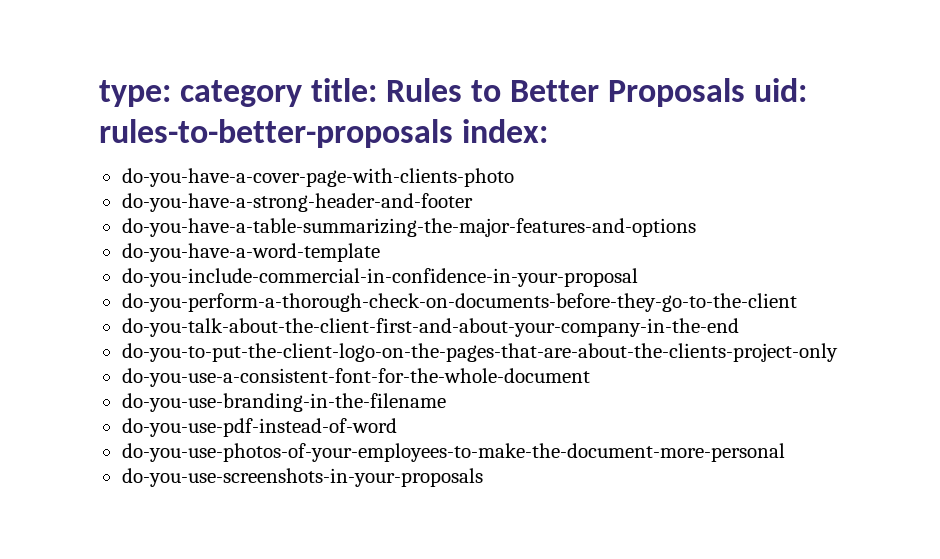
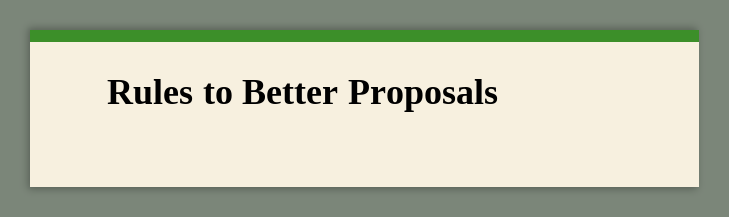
[99,78,378,107] type: category title: -> (107, 91) none
[754,78,808,102] [99,119,549,148] [121,168,514,187] [121,193,473,212] [121,218,696,237] [121,243,380,262] [121,268,638,287] [121,293,797,312] [121,318,739,337] [121,343,838,362] [121,368,590,387] [121,393,446,412] [121,418,397,437] [121,443,785,462] [121,468,483,487] uid: rules-to-better-proposals index: // do-you-have-a-cover-page-with-clients-photo // do-you-have-a-strong-header-and-footer // do-you-have-a-table-summarizing-the-major-features-and-options // do-you-have-a-word-template // do-you-include-commercial-in-confidence-in-your-proposal // do-you-perform-a-thorough-check-on-documents-before-they-go-to-the-client // do-you-talk-about-the-client-first-and-about-your-company-in-the-end // do-you-to-put-the-client-logo-on-the-pages-that-are-about-the-clients-project-only // do-you-use-a-consistent-font-for-the-whole-document // do-you-use-branding-in-the-filename // do-you-use-pdf-instead-of-word // do-you-use-photos-of-your-employees-to-make-the-document-more-personal // do-you-use-screenshots-in-your-proposals -> (499, 95) none

